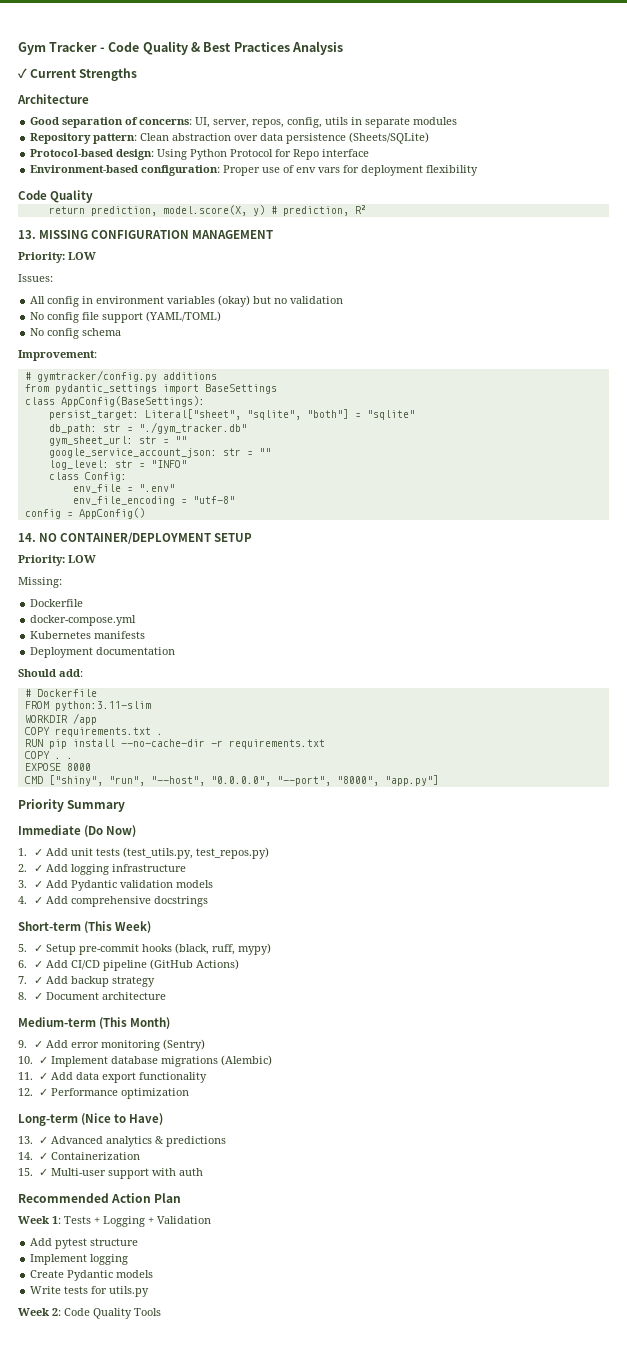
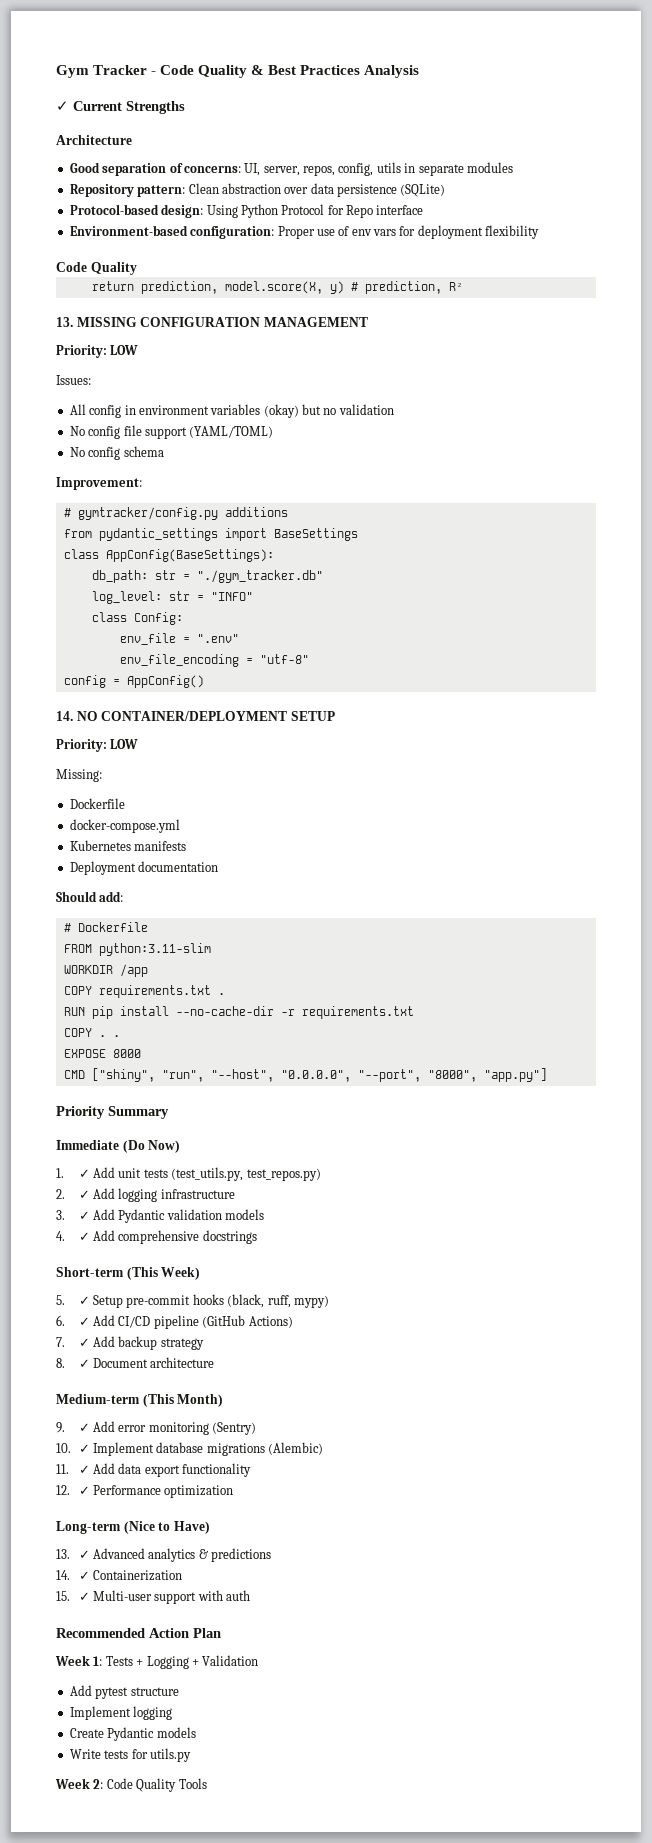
[349,132,430,144] (Sheets/SQLite) -> [400,184,446,197] (SQLite)
[48,409,415,420] [48,422,247,434] [48,436,187,446] [48,448,271,458] persist_target: Literal["sheet", "sqlite", "both"] = "sqlite" // db_path: str = "./gym_tracker.db" // gym_sheet_url: str = "" // google_service_account_json: str = "" -> [91,570,323,583] db_path: str = "./gym_tracker.db"

